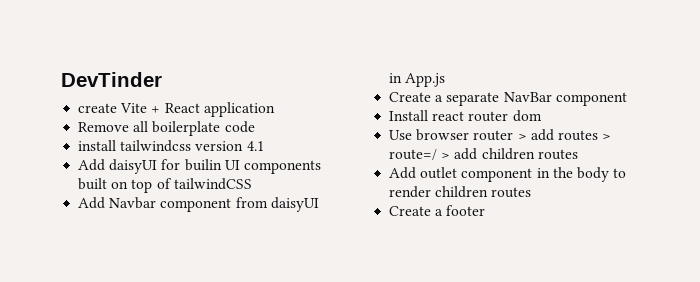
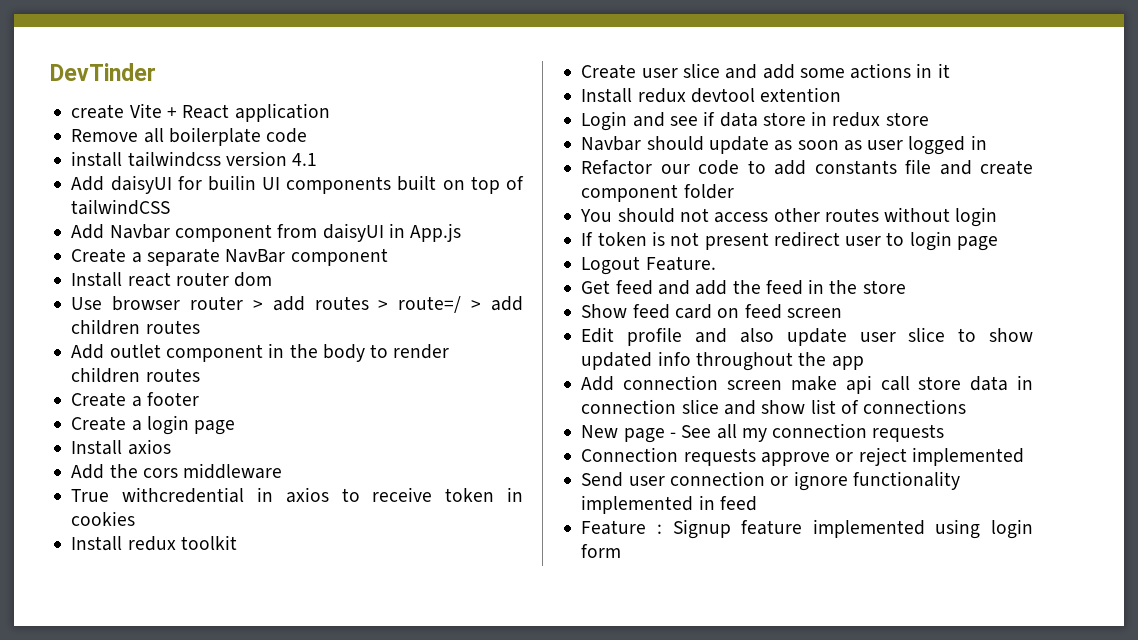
(486, 210) none -> [71,415,236,435] [71,439,171,455] [71,463,283,479] [71,487,523,503] [71,511,136,526] [71,535,237,551] [581,63,950,79] [581,87,842,103] [581,111,929,131] [581,135,987,155] [581,159,1033,175] [581,184,734,202] [580,207,998,227] [581,231,998,251] [581,256,716,275] [581,279,906,295] [581,304,842,319] [581,327,1033,346] [581,351,864,371] [581,375,1033,394] [581,399,967,415] [581,423,945,443] [581,447,1024,466] [581,471,960,491] [581,495,757,514] [581,519,1033,539] [581,544,622,558] // Create a login page // Install axios // Add the cors middleware // True withcredential in axios to receive token in cookies // Install redux toolkit // Create user slice and add some actions in it // Install redux devtool extention // Login and see if data store in redux store // Navbar should update as soon as user logged in // Refactor our code to add constants file and create component folder // You should not access other routes without login // If token is not present redirect user to login page // Logout Feature. // Get feed and add the feed in the store // Show feed card on feed screen // Edit profile and also update user slice to show updated info throughout the app // Add connection screen make api call store data in connection slice and show list of connections // New page - See all my connection requests // Connection requests approve or reject implemented // Send user connection or ignore functionality implemented in feed // Feature : Signup feature implemented using login form

